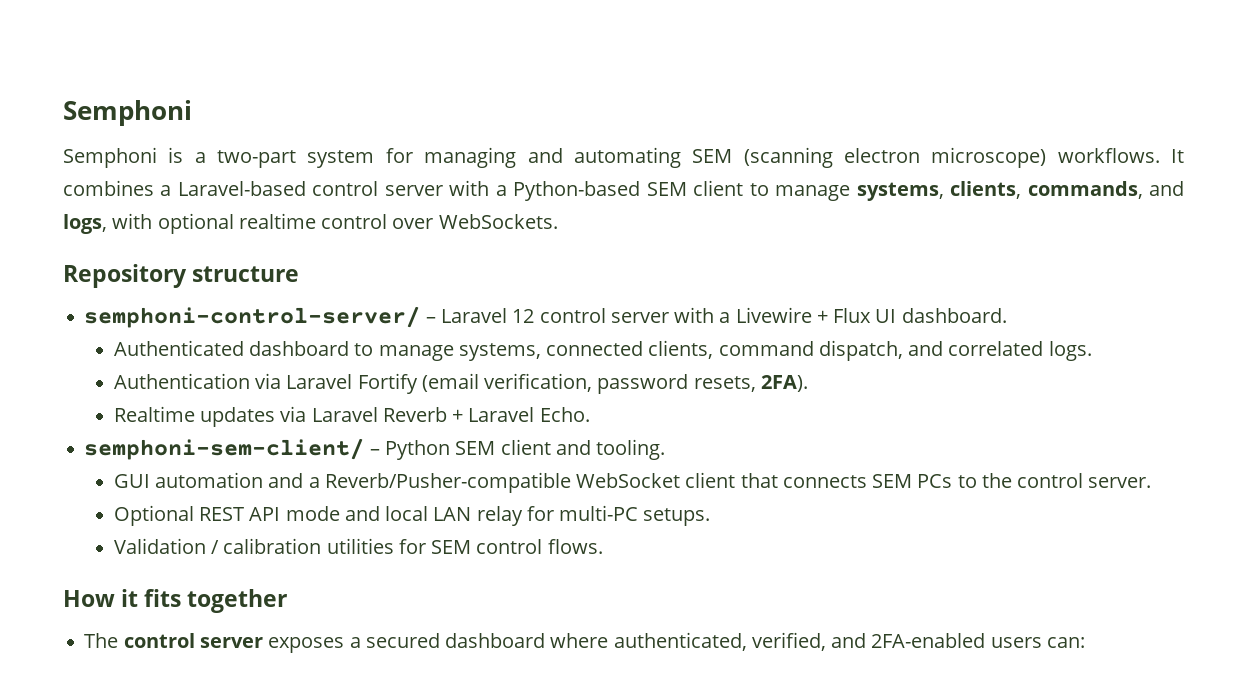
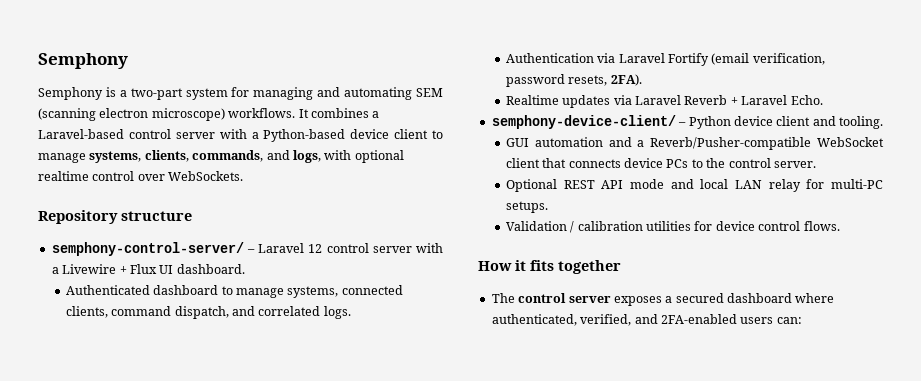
[63,100,192,126] [63,147,157,168] Semphoni // Semphoni -> [38,53,128,69] [38,87,103,100] Semphony // Semphony
[646,182,687,196] SEM -> [350,129,390,139] device
[84,306,421,328] semphoni-control-server/ -> [51,242,244,256] semphony-control-server/
[84,438,365,460] semphoni-sem-client/ -> [491,115,676,129] semphony-device-client/
[455,441,496,455] SEM -> [733,116,773,126] device
[872,474,913,488] SEM -> [624,158,664,168] device
[431,540,472,554] SEM -> [715,221,755,231] device

